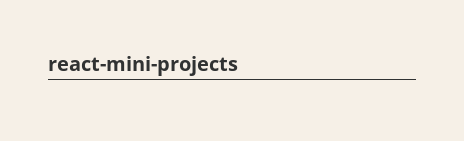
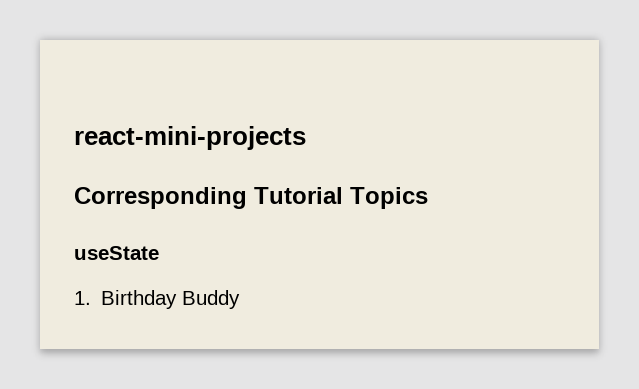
(238, 66) none -> [74,187,428,209] [74,246,159,260] [74,290,241,309] // Corresponding Tutorial Topics // useState // 1. Birthday Buddy

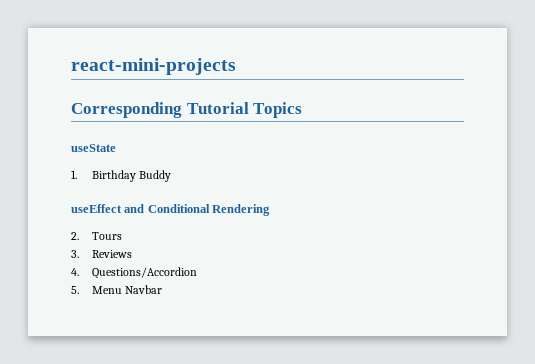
(241, 299) none -> [71,204,271,216] [71,232,122,240] [71,250,132,258] [71,267,197,279] [71,285,162,294] // useEffect and Conditional Rendering // 2. Tours // 3. Reviews // 4. Questions/Accordion // 5. Menu Navbar

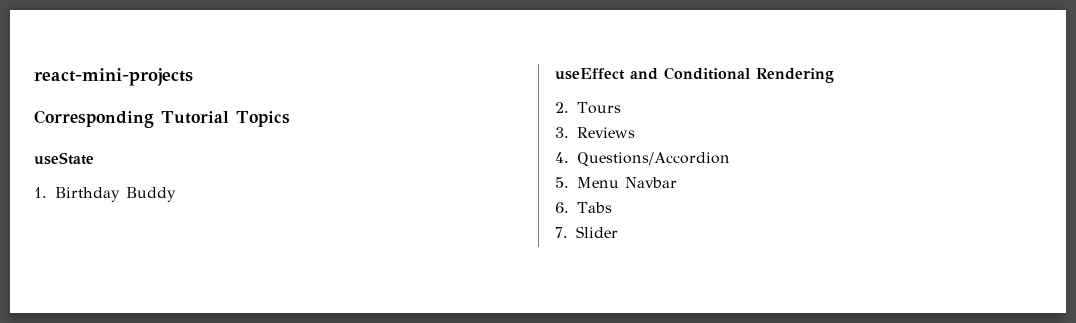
(162, 289) none -> [555,202,612,213] [555,226,618,238] // 6. Tabs // 7. Slider

